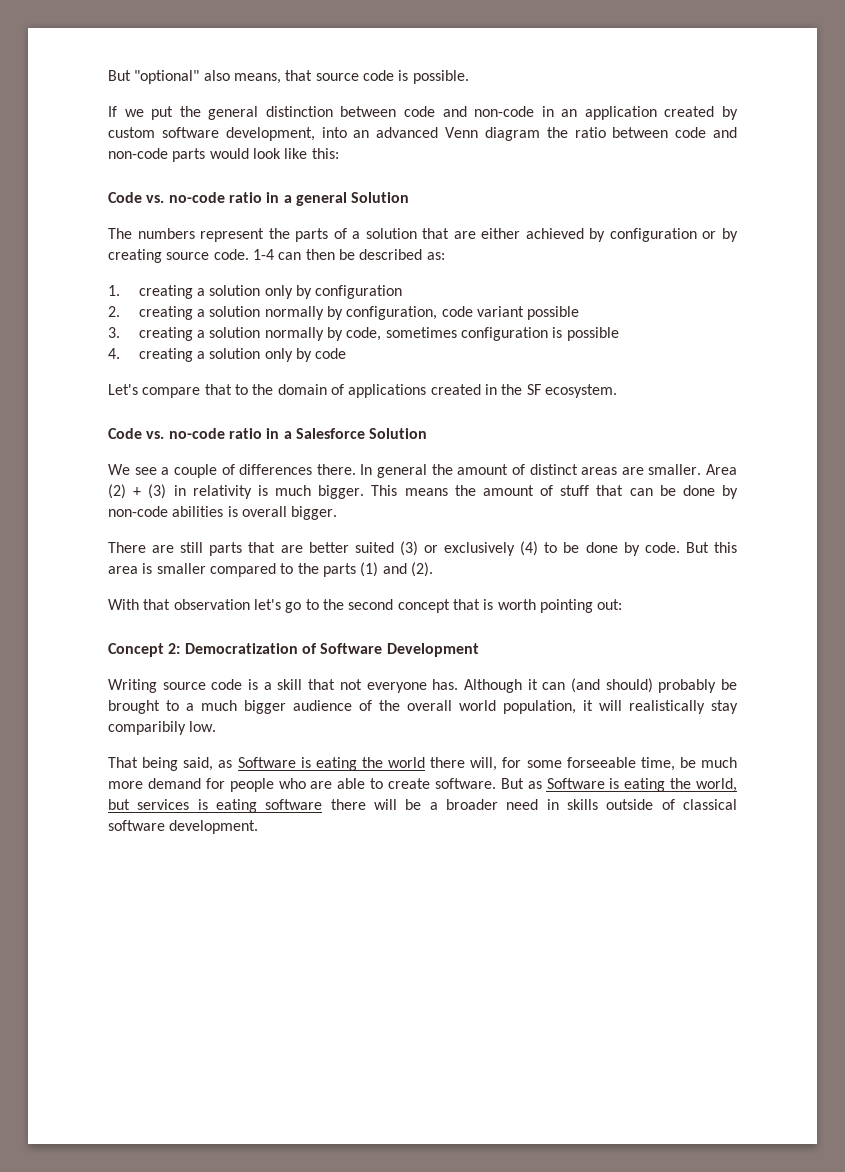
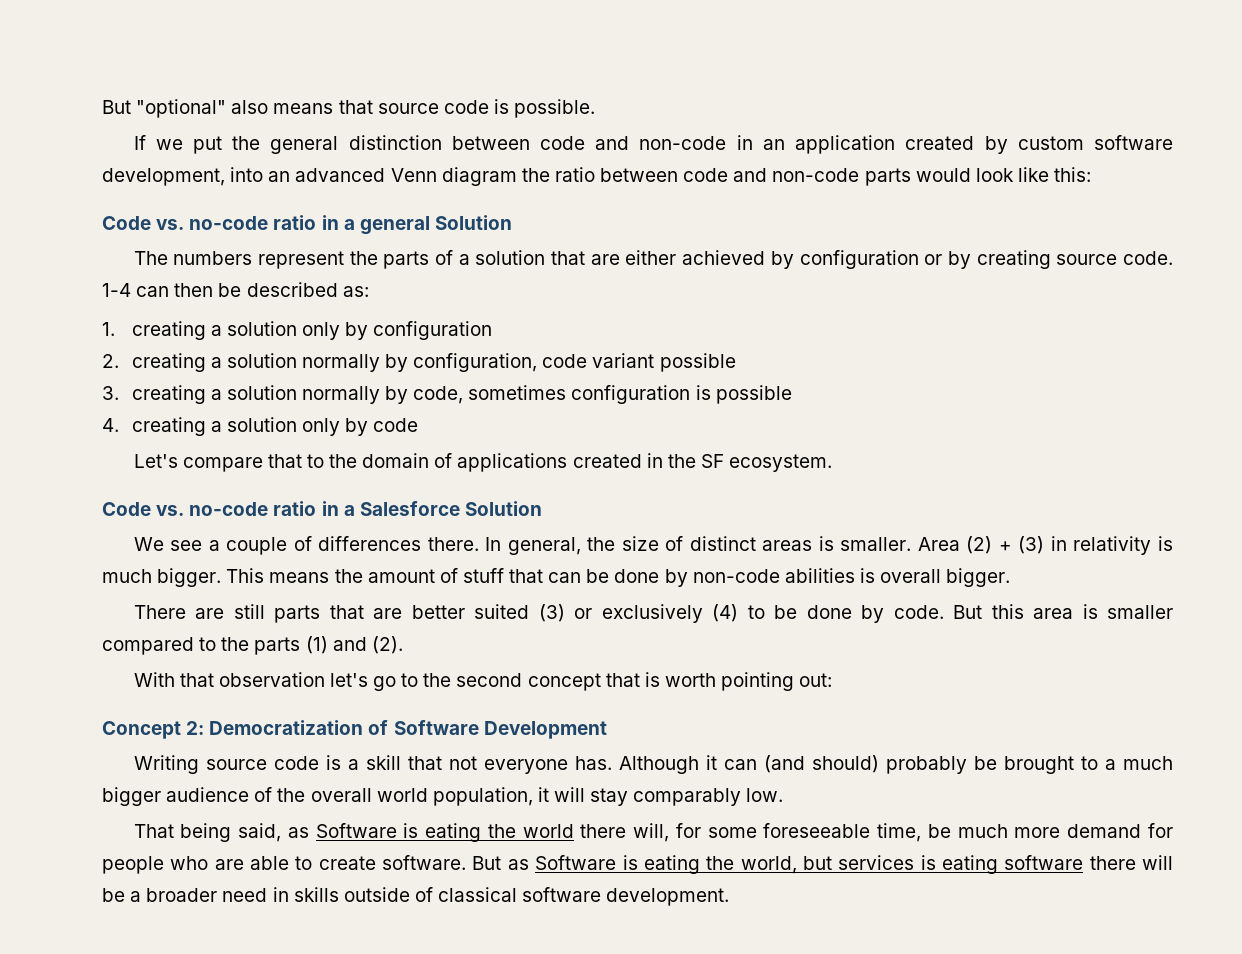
[233,73,281,84] means, -> [273,103,334,114] means
[377,464,509,478] general the amount -> [507,536,659,555] general, the size
[621,467,644,475] are -> [818,536,834,551] is
[629,700,738,714] [108,721,186,735] realistically stay comparibily -> [590,788,742,806] stay comparably
[566,757,636,768] forseeable -> [763,823,871,838] foreseeable

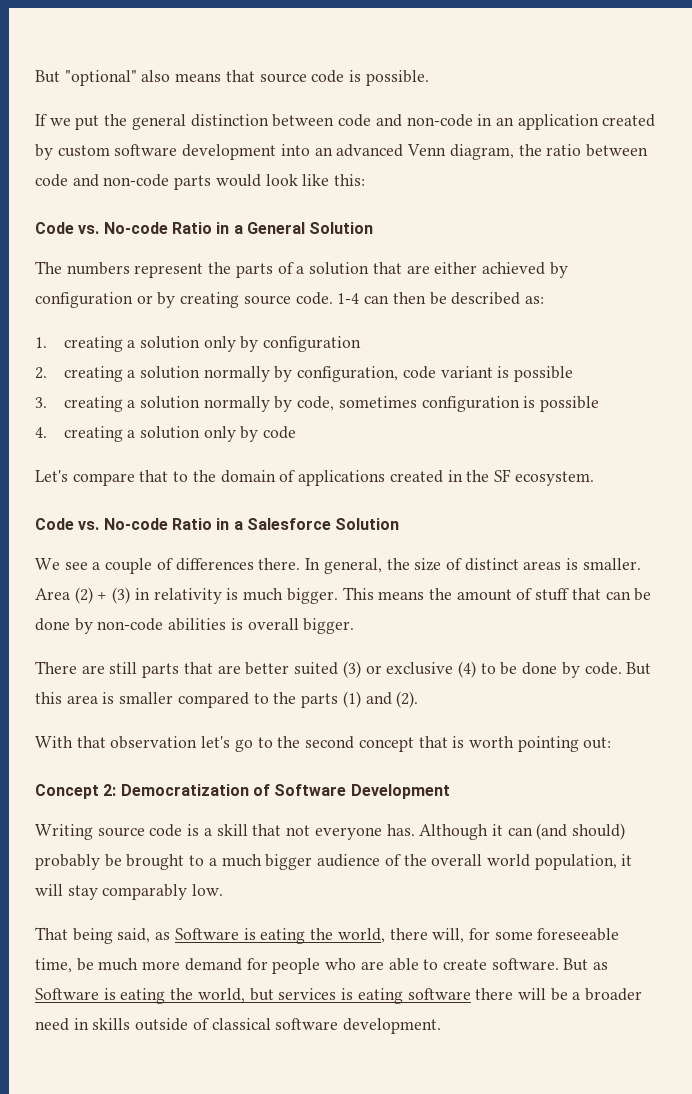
[102,168,225,186] development, -> [182,144,277,160] development
[441,167,517,186] diagram -> [449,144,514,160] diagram,
[189,215,430,235] no-code ratio in a general -> [103,222,305,234] No-code Ratio in a General
(655, 360) none -> [497,366,510,378] is
[189,501,317,516] no-code ratio -> [103,518,212,530] No-code Ratio
[601,604,703,623] exclusively -> [386,662,454,675] exclusive
[522,824,574,838] world -> [337,928,385,943] world,

